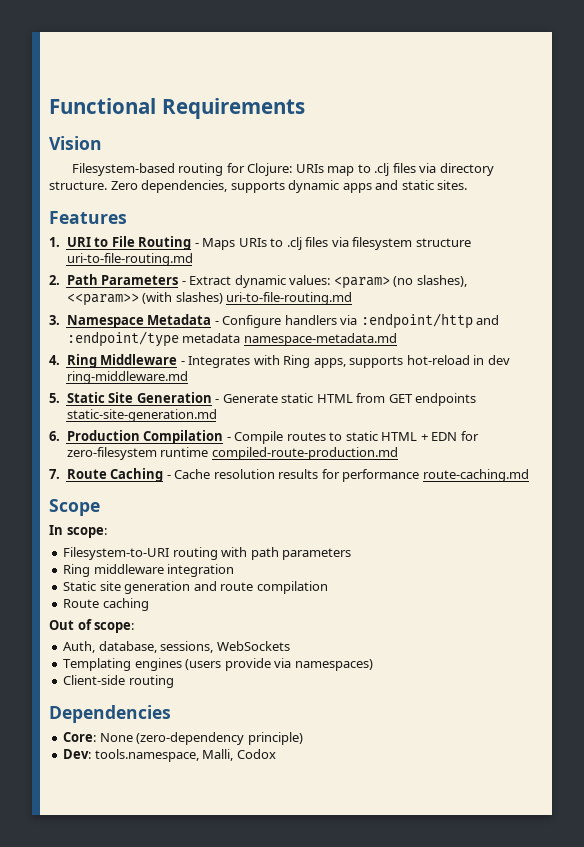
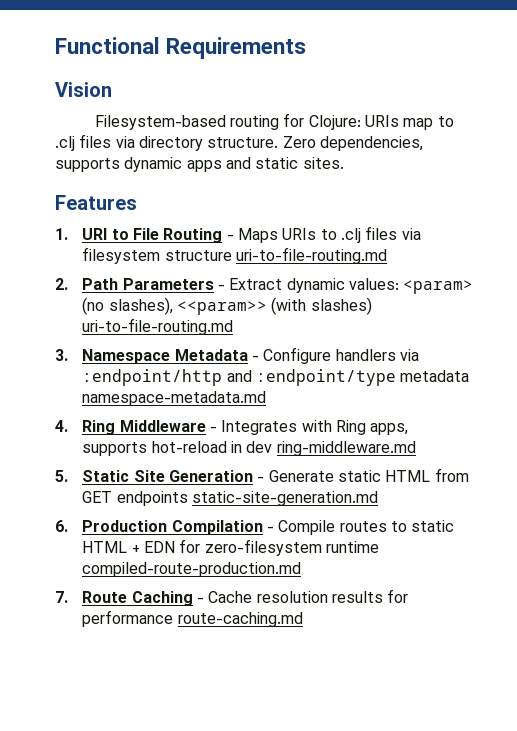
[49,499,100,516] [49,525,107,538] [63,547,352,560] [63,564,235,577] [63,581,328,594] [63,598,149,611] [49,619,135,633] [63,641,290,653] [63,658,373,671] [63,675,174,688] [49,705,171,723] [63,732,303,745] [63,749,276,762] // Scope // In scope: // Filesystem-to-URI routing with path parameters // Ring middleware integration // Static site generation and route compilation // Route caching // Out of scope: // Auth, database, sessions, WebSockets // Templating engines (users provide via namespaces) // Client-side routing // Dependencies // Core: None (zero-dependency principle) // Dev: tools.namespace, Malli, Codox -> (303, 619) none

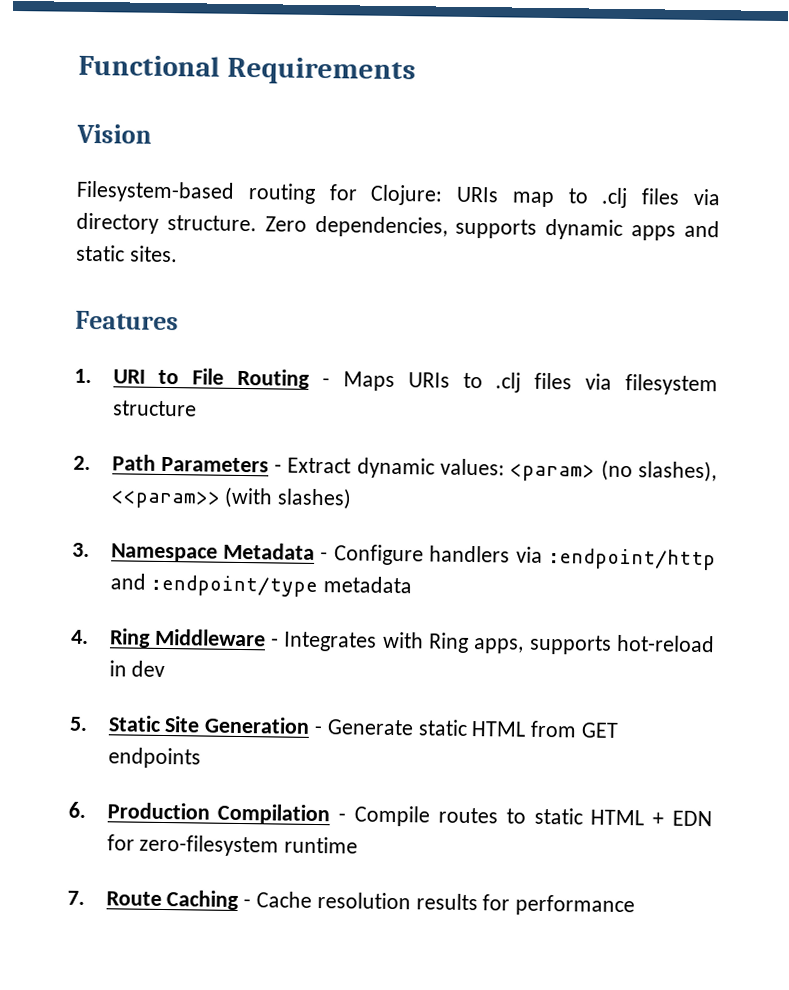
[236,247,388,264] uri-to-file-routing.md -> (197, 408) none
[82,318,234,335] uri-to-file-routing.md -> (353, 498) none
[82,391,267,406] namespace-metadata.md -> (413, 585) none
[276,441,416,456] ring-middleware.md -> (166, 669) none
[192,491,379,506] static-site-generation.md -> (201, 758) none
[82,562,302,577] compiled-route-production.md -> (359, 845) none
[177,612,303,627] route-caching.md -> (636, 905) none

